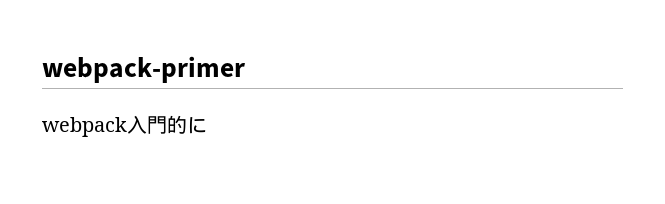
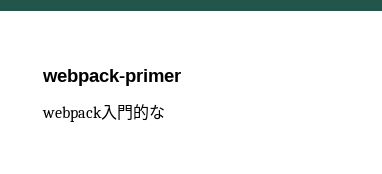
[187,117,207,134] に -> [149,104,165,120] な

